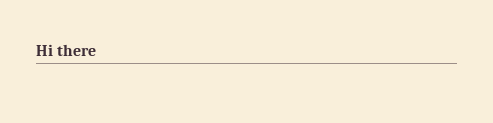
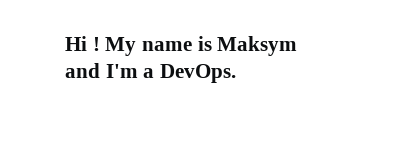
[57,44,97,56] there -> [92,36,298,56] [65,63,237,83] ! My name is Maksym and I'm a DevOps.

